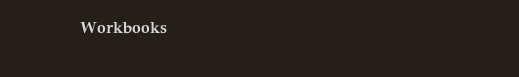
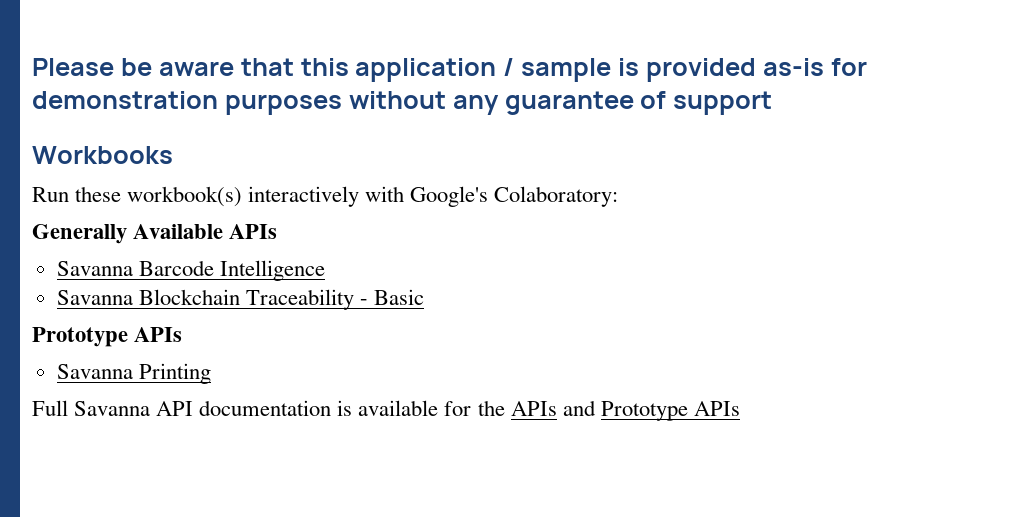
[80,22,167,34] Workbooks -> [32,58,867,82] [32,91,773,115] [32,146,173,164] [32,186,619,207] [32,224,278,244] [56,260,325,281] [56,289,425,310] [32,327,183,347] [56,363,211,384] [32,400,740,421] Please be aware that this application / sample is provided as-is for demonstration purposes without any guarantee of support // Workbooks // Run these workbook(s) interactively with Google's Colaboratory: // Generally Available APIs // Savanna Barcode Intelligence // Savanna Blockchain Traceability - Basic // Prototype APIs // Savanna Printing // Full Savanna API documentation is available for the APIs and Prototype APIs

